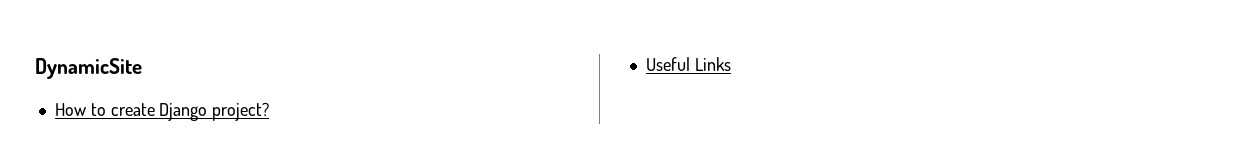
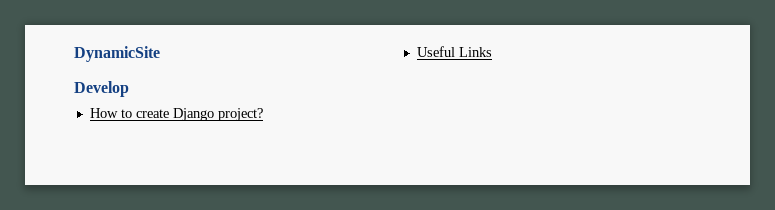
(142, 68) none -> [74,81,129,97] // Develop

